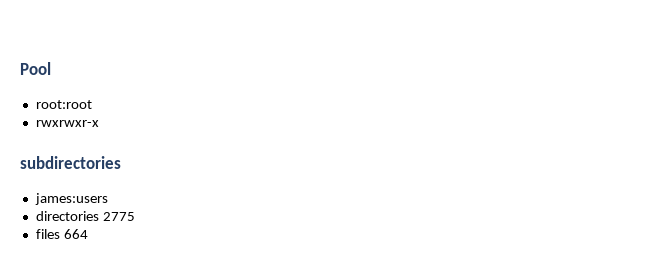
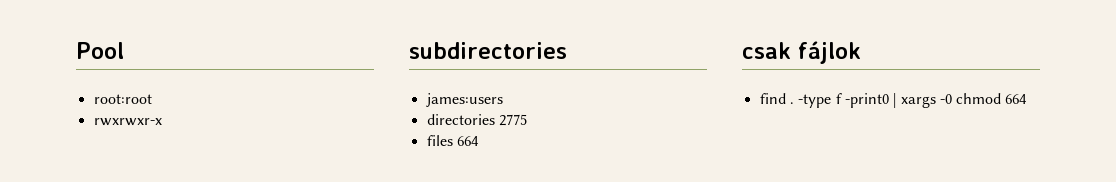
(88, 234) none -> [742,41,861,64] [759,93,1028,108] // csak fájlok // find . -type f -print0 | xargs -0 chmod 664

